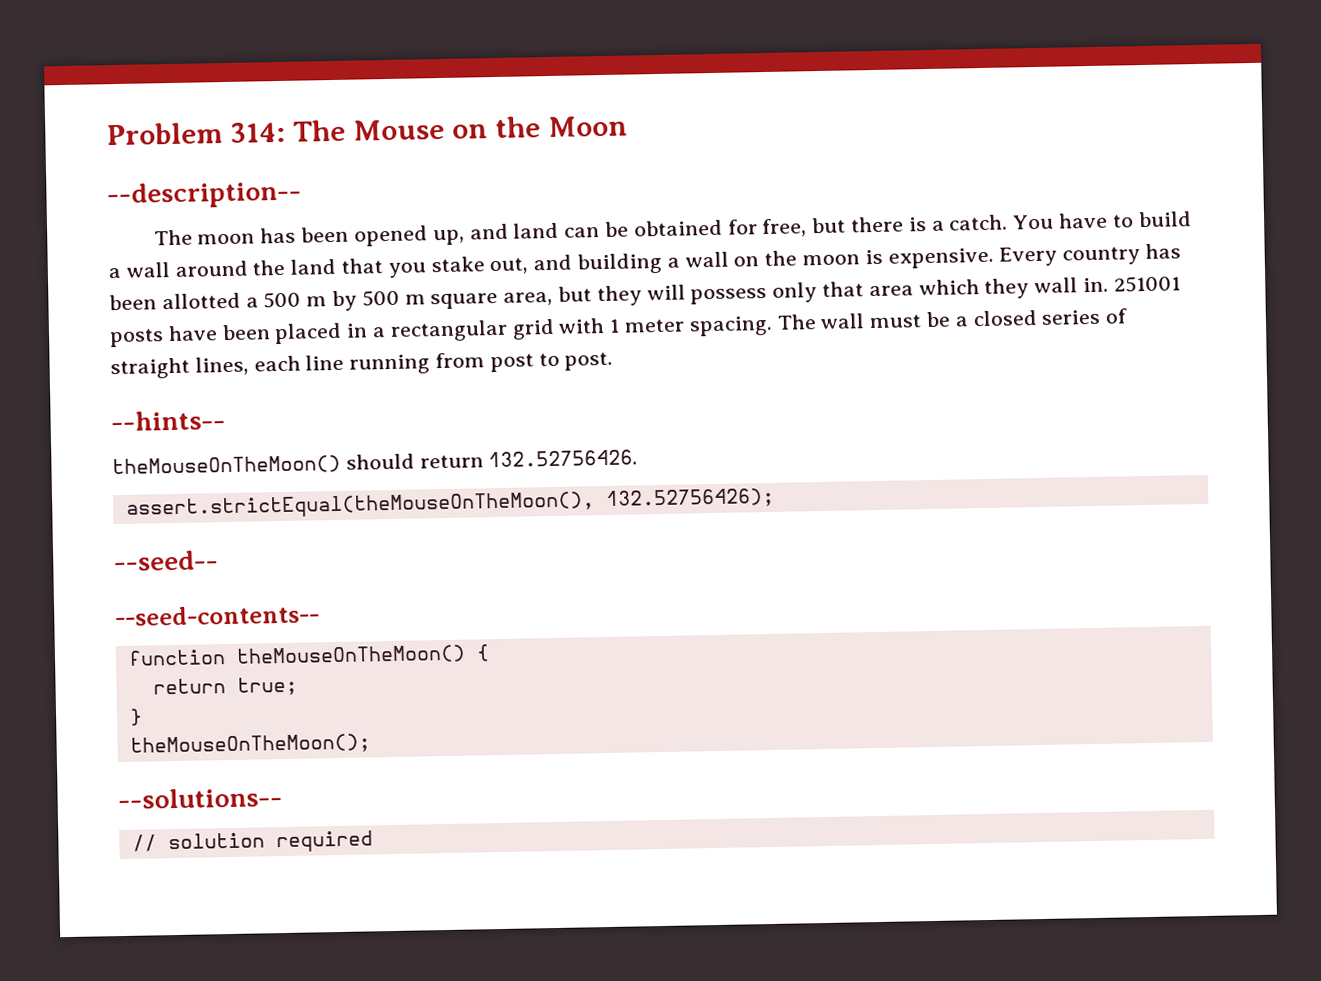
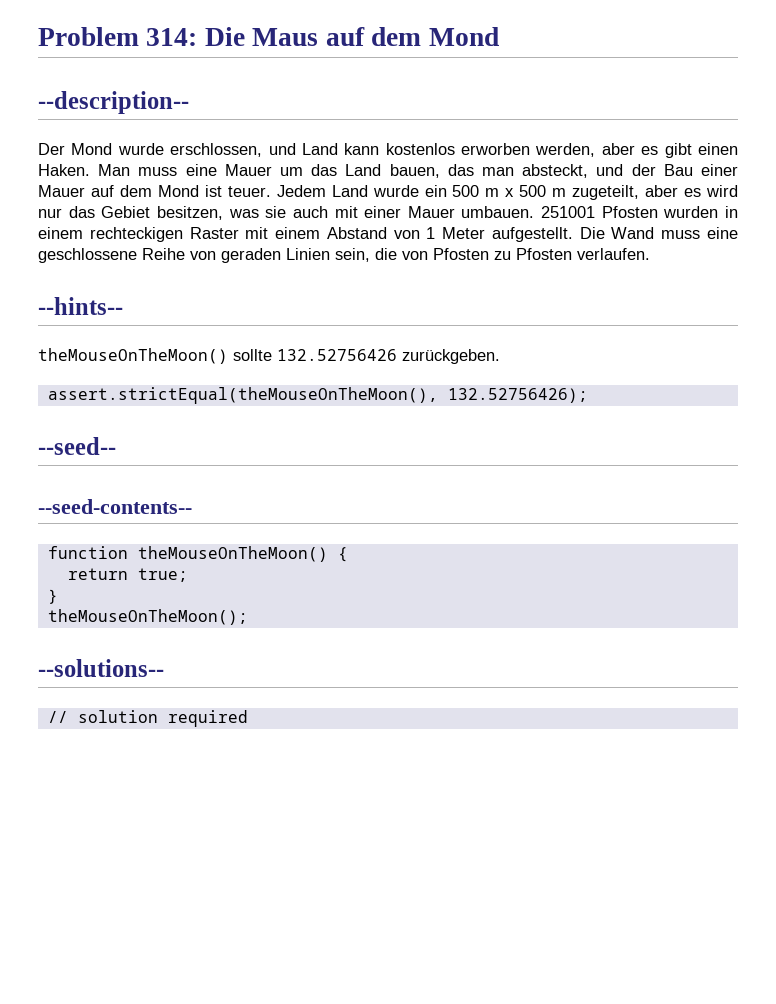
[292,115,628,142] [107,180,302,210] [153,211,1192,247] [108,243,1182,279] [109,275,1181,312] [109,308,1128,348] [110,351,614,380] The Mouse on the Moon // --description-- // The moon has been opened up, and land can be obtained for free, but there is a catch. You have to build a wall around the land that you stake out, and building a wall on the moon is expensive. Every country has been allotted a 500 m by 500 m square area, but they will possess only that area which they wall in. 251001 posts have been placed in a rectangular grid with 1 meter spacing. The wall must be a closed series of straight lines, each line running from post to post. -> [204,27,499,46] [38,91,189,114] [38,143,738,158] [38,164,739,178] [38,185,739,200] [38,206,738,220] [38,227,738,242] [38,248,650,263] Die Maus auf dem Mond // --description-- // Der Mond wurde erschlossen, und Land kann kostenlos erworben werden, aber es gibt einen Haken. Man muss eine Mauer um das Land bauen, das man absteckt, und der Bau einer Mauer auf dem Mond ist teuer. Jedem Land wurde ein 500 m x 500 m zugeteilt, aber es wird nur das Gebiet besitzen, was sie auch mit einer Mauer umbauen. 251001 Pfosten wurden in einem rechteckigen Raster mit einem Abstand von 1 Meter aufgestellt. Die Wand muss eine geschlossene Reihe von geraden Linien sein, die von Pfosten zu Pfosten verlaufen.
[345,449,639,470] should return 132.52756426. -> [233,349,500,364] sollte 132.52756426 zurückgeben.

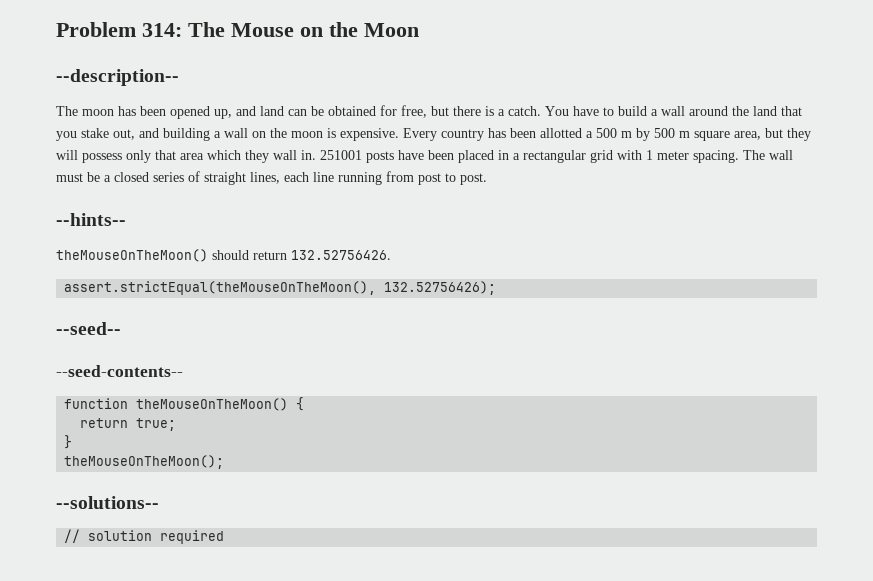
[204,27,499,46] [38,91,189,114] [38,143,738,158] [38,164,739,178] [38,185,739,200] [38,206,738,220] [38,227,738,242] [38,248,650,263] Die Maus auf dem Mond // --description-- // Der Mond wurde erschlossen, und Land kann kostenlos erworben werden, aber es gibt einen Haken. Man muss eine Mauer um das Land bauen, das man absteckt, und der Bau einer Mauer auf dem Mond ist teuer. Jedem Land wurde ein 500 m x 500 m zugeteilt, aber es wird nur das Gebiet besitzen, was sie auch mit einer Mauer umbauen. 251001 Pfosten wurden in einem rechteckigen Raster mit einem Abstand von 1 Meter aufgestellt. Die Wand muss eine geschlossene Reihe von geraden Linien sein, die von Pfosten zu Pfosten verlaufen. -> [188,22,419,37] [56,69,179,86] [56,105,802,119] [56,128,811,141] [56,150,793,163] [56,171,487,185] The Mouse on the Moon // --description-- // The moon has been opened up, and land can be obtained for free, but there is a catch. You have to build a wall around the land that you stake out, and building a wall on the moon is expensive. Every country has been allotted a 500 m by 500 m square area, but they will possess only that area which they wall in. 251001 posts have been placed in a rectangular grid with 1 meter spacing. The wall must be a closed series of straight lines, each line running from post to post.
[233,349,500,364] sollte 132.52756426 zurückgeben. -> [212,250,391,260] should return 132.52756426.

